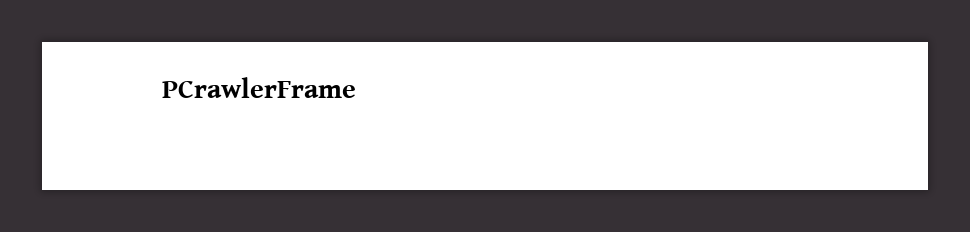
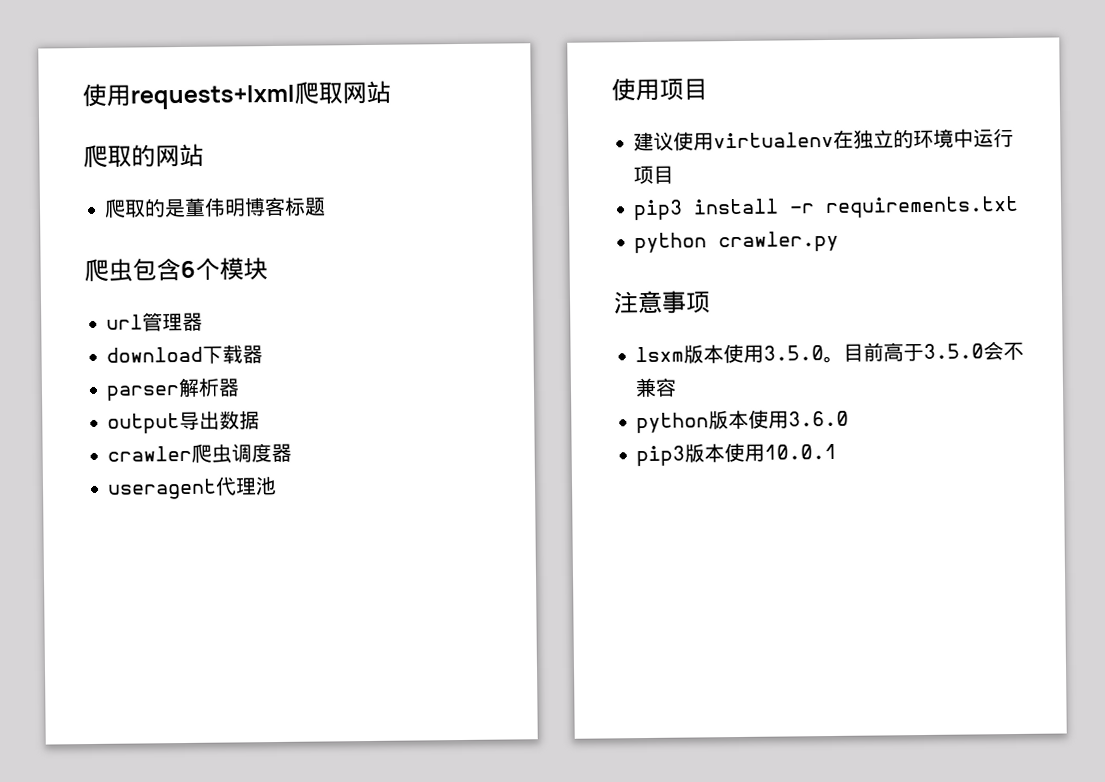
[162,77,356,98] PCrawlerFrame -> [82,80,391,110] [83,143,204,169] [104,196,327,218] [84,257,268,283] [106,312,204,332] [106,344,264,364] [106,377,241,401] [107,410,261,434] [107,443,293,464] [107,475,278,500] [611,78,708,102] [633,127,1015,152] [633,165,675,185] [633,195,1020,221] [634,230,840,254] [613,290,711,315] [635,341,1025,364] [635,377,678,398] [636,409,850,434] [636,442,838,467] 使用requests+lxml爬取网站 // 爬取的网站 // 爬取的是董伟明博客标题 // 爬虫包含6个模块 // url管理器 // download下载器 // parser解析器 // output导出数据 // crawler爬虫调度器 // useragent代理池 // 使用项目 // 建议使用virtualenv在独立的环境中运行项目 // pip3 install -r requirements.txt // python crawler.py // 注意事项 // lsxm版本使用3.5.0。目前高于3.5.0会不兼容 // python版本使用3.6.0 // pip3版本使用10.0.1

